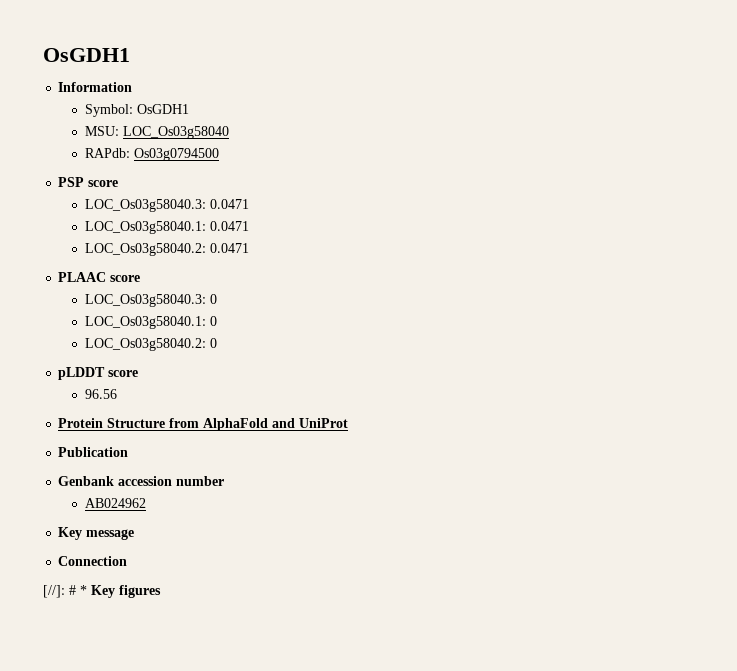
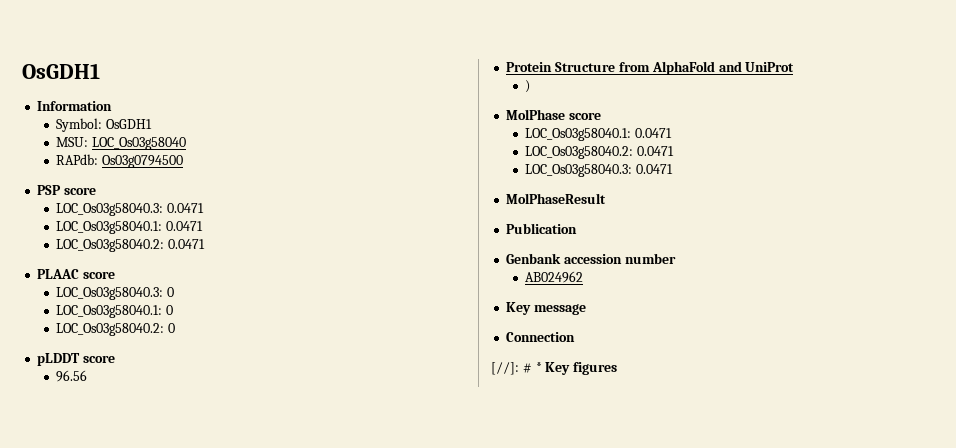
(349, 423) none -> [525,80,531,93] [506,109,602,120] [525,128,672,141] [525,146,674,159] [525,164,673,177] [506,193,607,204] // ) // MolPhase score // LOC_Os03g58040.1: 0.0471 // LOC_Os03g58040.2: 0.0471 // LOC_Os03g58040.3: 0.0471 // MolPhaseResult

